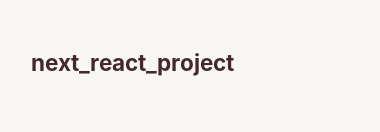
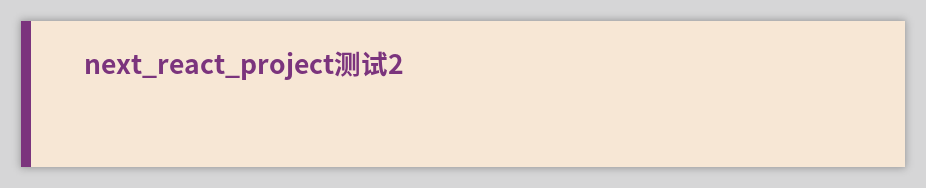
(234, 64) none -> [334,51,404,77] 测试2

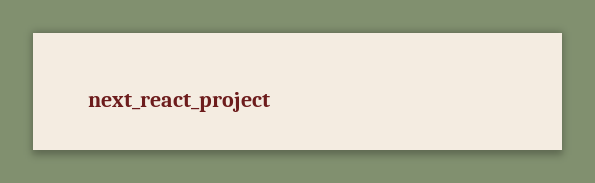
[334,51,404,77] 测试2 -> (270, 102) none

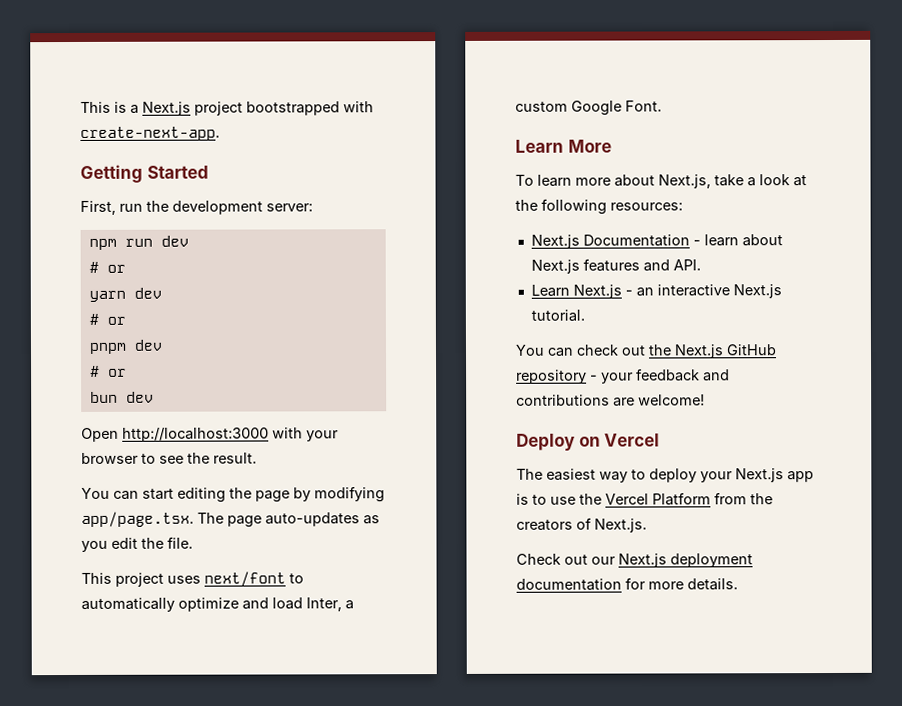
[88,92,270,112] next_react_project -> [80,101,374,116] [80,126,220,141] [80,164,209,183] [80,200,313,215] [88,235,189,250] [88,261,126,273] [88,287,162,302] [88,313,126,325] [88,339,162,354] [89,365,127,377] [89,391,154,403] [81,427,339,442] [81,452,257,464] [81,486,385,503] [81,511,380,528] [81,536,193,552] [81,571,304,587] [81,597,354,612] [515,100,662,116] [515,139,612,153] [515,174,807,189] [515,198,683,215] [530,234,783,249] [530,258,701,274] [530,284,782,299] [530,309,585,322] [515,344,777,359] [516,368,730,384] [516,394,705,407] [516,433,661,451] [516,468,814,483] [516,492,773,506] [516,517,647,533] [516,553,753,568] [516,577,738,591] This is a Next.js project bootstrapped with create-next-app. // Getting Started // First, run the development server: // npm run dev // # or // yarn dev // # or // pnpm dev // # or // bun dev // Open http://localhost:3000 with your browser to see the result. // You can start editing the page by modifying app/page.tsx. The page auto-updates as you edit the file. // This project uses next/font to automatically optimize and load Inter, a custom Google Font. // Learn More // To learn more about Next.js, take a look at the following resources: // Next.js Documentation - learn about Next.js features and API. // Learn Next.js - an interactive Next.js tutorial. // You can check out the Next.js GitHub repository - your feedback and contributions are welcome! // Deploy on Vercel // The easiest way to deploy your Next.js app is to use the Vercel Platform from the creators of Next.js. // Check out our Next.js deployment documentation for more details.

